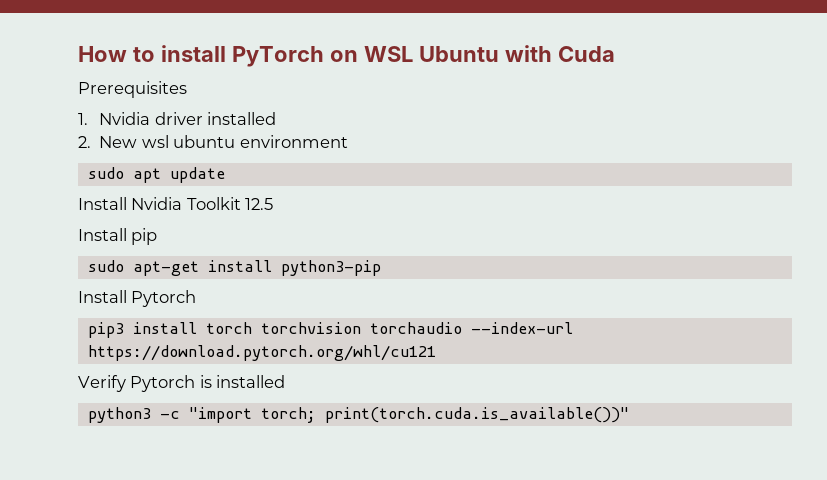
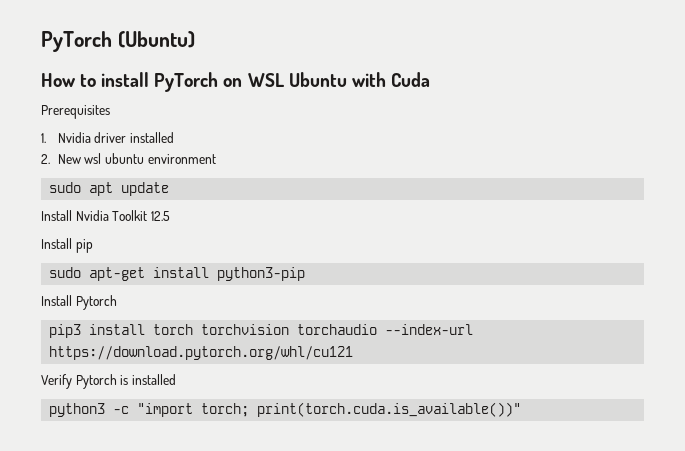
(78, 54) none -> [41,31,195,52] PyTorch (Ubuntu) //

